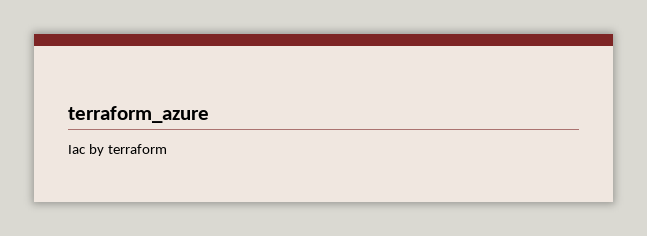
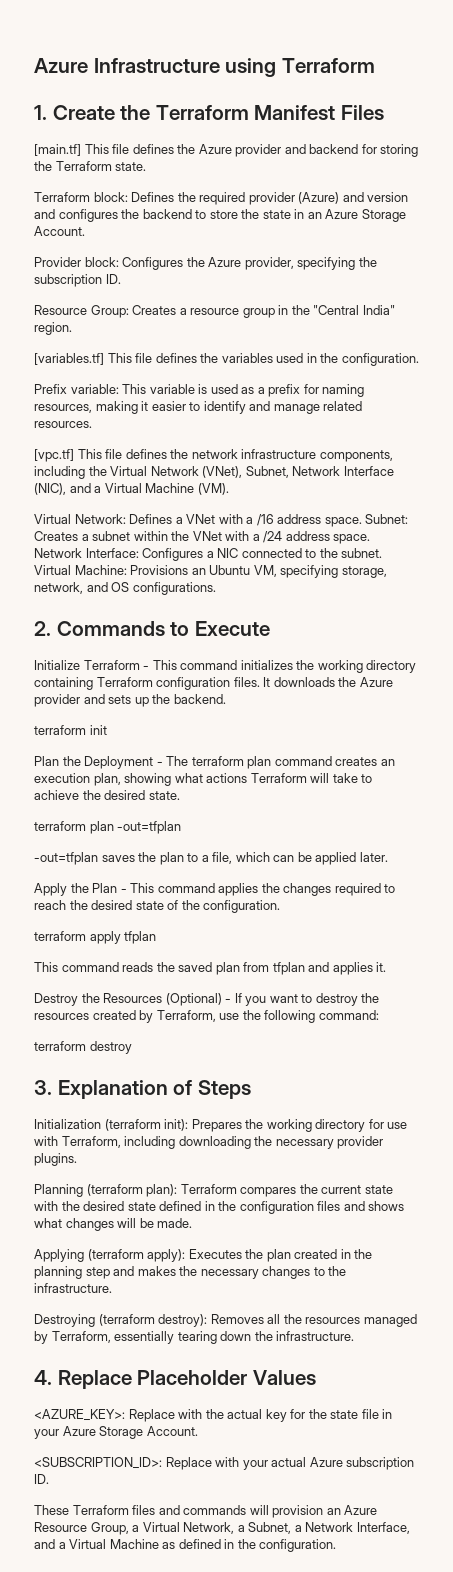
[68,106,209,123] [68,144,167,156] terraform_azure // Iac by terraform -> [34,58,375,77] [34,105,384,120] [34,144,419,157] [34,161,147,171] [34,192,409,205] [34,209,406,222] [34,226,85,236] [34,257,377,270] [34,274,121,287] [34,305,395,318] [34,322,72,335] [34,353,419,366] [34,384,365,397] [34,401,363,414] [34,421,92,428] [34,449,393,462] [34,466,394,479] [34,483,229,495] [34,514,409,527] [34,531,371,544] [34,548,383,561] [34,565,387,578] [34,582,216,595] [34,621,270,636] [34,660,417,673] [34,677,393,690] [34,694,226,707] [34,725,107,735] [34,756,395,769] [34,773,373,786] [34,790,180,800] [34,821,182,834] [34,852,388,865] [34,883,396,896] [34,900,281,913] [34,931,157,944] [34,962,387,975] [34,993,380,1006] [34,1010,379,1023] [34,1041,132,1054] [34,1080,251,1099] [34,1119,408,1132] [34,1136,384,1149] [34,1153,77,1166] [34,1184,393,1197] [34,1201,405,1214] [34,1218,193,1231] [34,1249,373,1262] [34,1266,347,1279] [34,1283,112,1293] [34,1314,417,1327] [34,1331,355,1344] [34,1370,316,1389] [34,1409,393,1422] [34,1426,198,1439] [34,1457,415,1470] [34,1474,49,1484] [34,1505,378,1518] [34,1522,410,1535] [34,1539,337,1552] Azure Infrastructure using Terraform // 1. Create the Terraform Manifest Files // [main.tf] This file defines the Azure provider and backend for storing the Terraform state. // Terraform block: Defines the required provider (Azure) and version and configures the backend to store the state in an Azure Storage Account. // Provider block: Configures the Azure provider, specifying the subscription ID. // Resource Group: Creates a resource group in the "Central India" region. // [variables.tf] This file defines the variables used in the configuration. // Prefix variable: This variable is used as a prefix for naming resources, making it easier to identify and manage related resources. // [vpc.tf] This file defines the network infrastructure components, including the Virtual Network (VNet), Subnet, Network Interface (NIC), and a Virtual Machine (VM). // Virtual Network: Defines a VNet with a /16 address space. Subnet: Creates a subnet within the VNet with a /24 address space. Network Interface: Configures a NIC connected to the subnet. Virtual Machine: Provisions an Ubuntu VM, specifying storage, network, and OS configurations. // 2. Commands to Execute // Initialize Terraform - This command initializes the working directory containing Terraform configuration files. It downloads the Azure provider and sets up the backend. // terraform init // Plan the Deployment - The terraform plan command creates an execution plan, showing what actions Terraform will take to achieve the desired state. // terraform plan -out=tfplan // -out=tfplan saves the plan to a file, which can be applied later. // Apply the Plan - This command applies the changes required to reach the desired state of the configuration. // terraform apply tfplan // This command reads the saved plan from tfplan and applies it. // Destroy the Resources (Optional) - If you want to destroy the resources created by Terraform, use the following command: // terraform destroy // 3. Explanation of Steps // Initialization (terraform init): Prepares the working directory for use with Terraform, including downloading the necessary provider plugins. // Planning (terraform plan): Terraform compares the current state with the desired state defined in the configuration files and shows what changes will be made. // Applying (terraform apply): Executes the plan created in the planning step and makes the necessary changes to the infrastructure. // Destroying (terraform destroy): Removes all the resources managed by Terraform, essentially tearing down the infrastructure. // 4. Replace Placeholder Values // <AZURE_KEY>: Replace with the actual key for the state file in your Azure Storage Account. // <SUBSCRIPTION_ID>: Replace with your actual Azure subscription ID. // These Terraform files and commands will provision an Azure Resource Group, a Virtual Network, a Subnet, a Network Interface, and a Virtual Machine as defined in the configuration.

